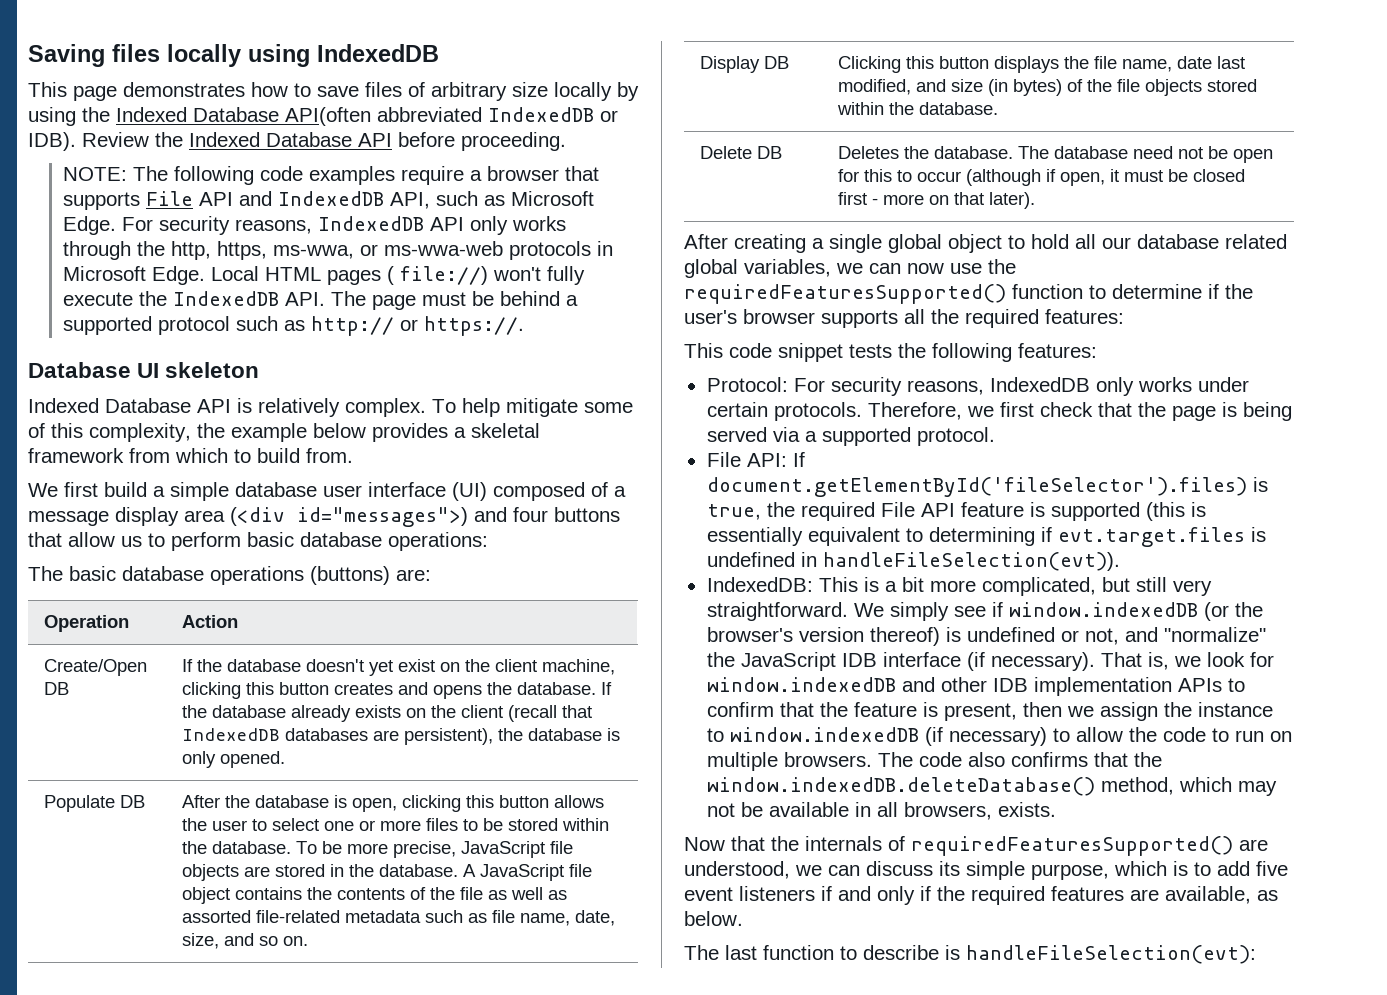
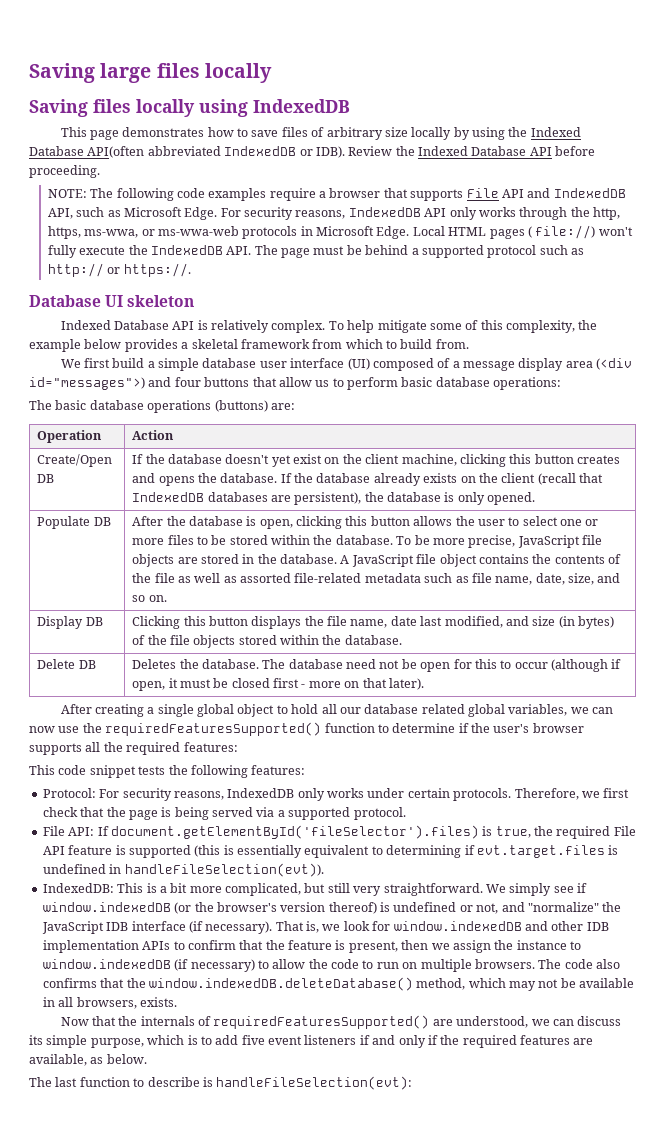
[28,44,105,67] Saving -> [29,63,272,83] [29,99,88,117] Saving large files locally // Saving

